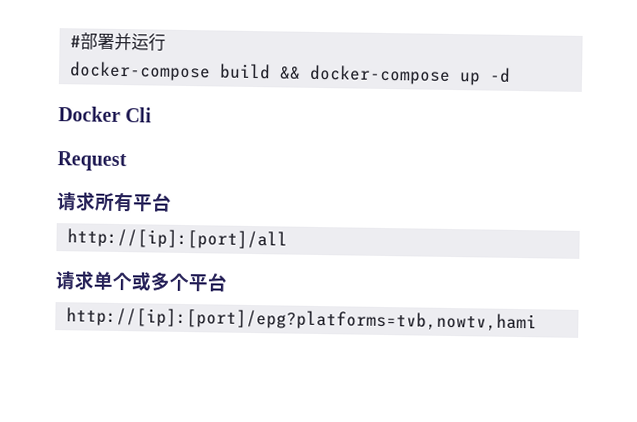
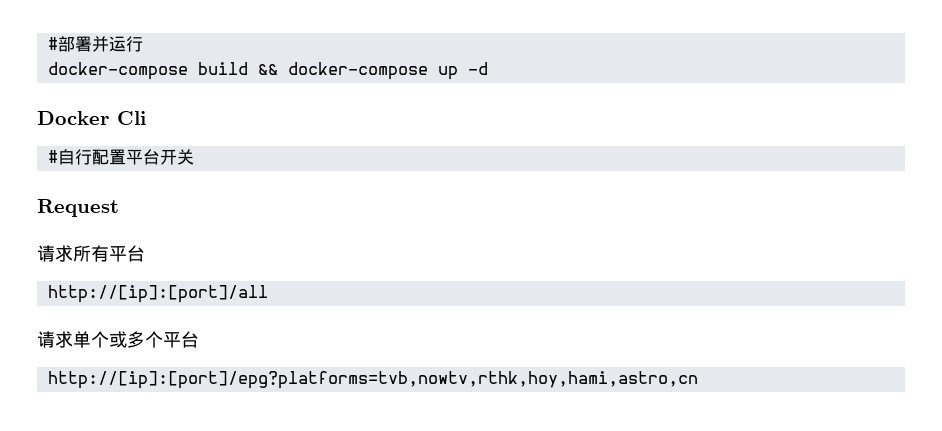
(153, 115) none -> [47,149,194,165] // #自行配置平台开关
[66,307,538,333] http://[ip]:[port]/epg?platforms=tvb,nowtv,hami -> [47,371,698,389] http://[ip]:[port]/epg?platforms=tvb,nowtv,rthk,hoy,hami,astro,cn

